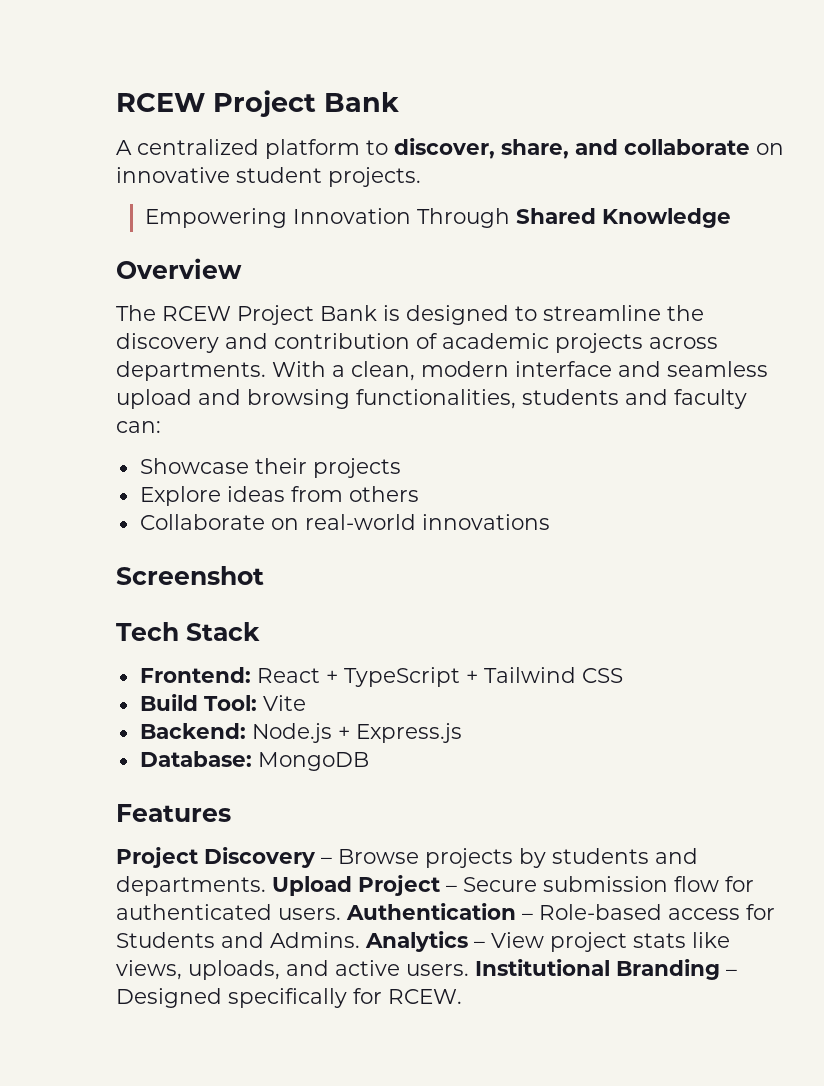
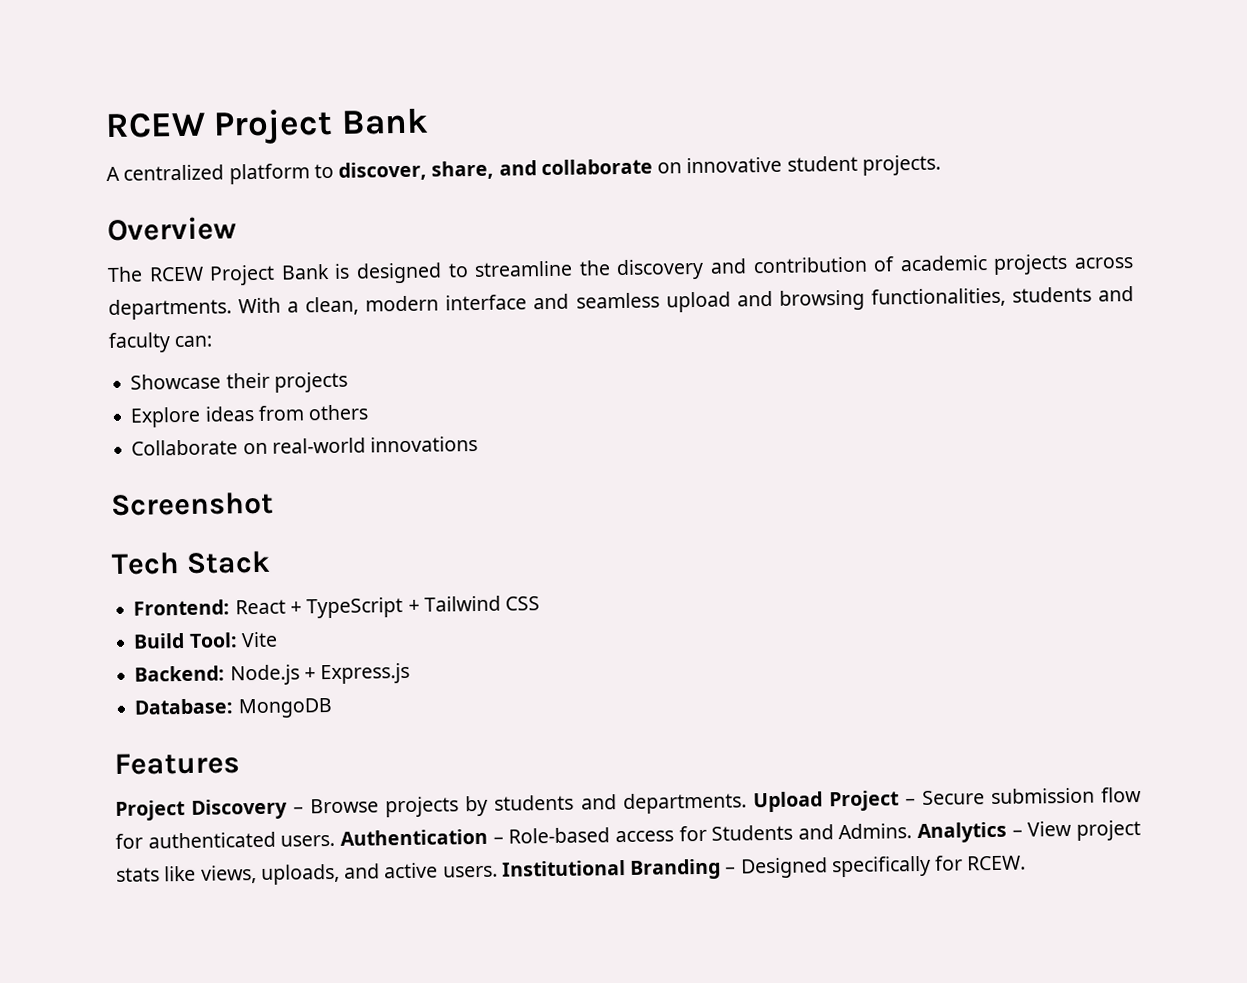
[145,208,732,228] // Empowering Innovation Through Shared Knowledge -> (941, 165) none

